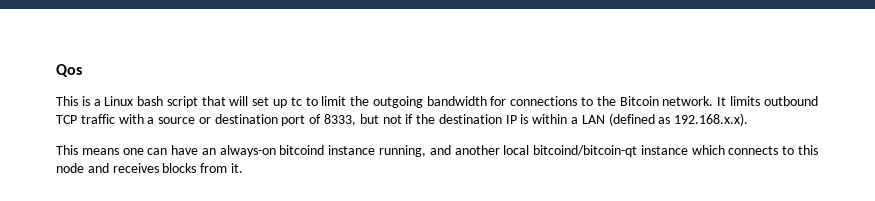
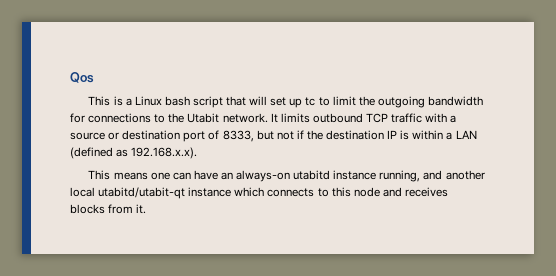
[619,96,659,106] Bitcoin -> [187,113,220,123] Utabit
[279,145,325,155] bitcoind -> [293,170,331,180] utabitd
[533,145,638,157] bitcoind/bitcoin-qt -> [98,187,186,199] utabitd/utabit-qt

